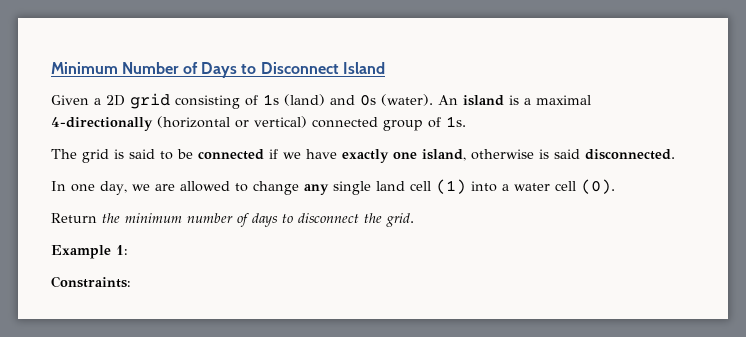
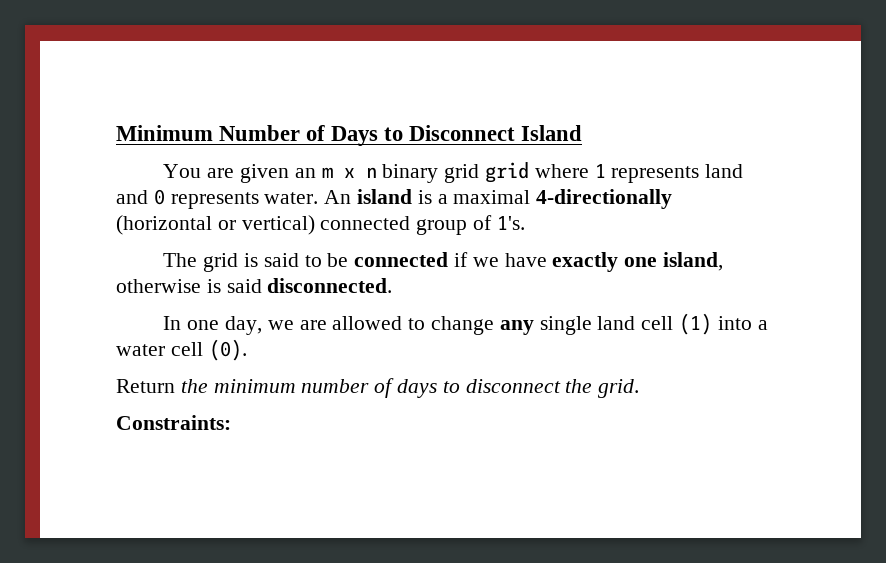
[51,93,433,109] Given a 2D grid consisting of 1s (land) and 0s (water). -> [163,162,744,183] [116,189,319,209] You are given an m x n binary grid grid where 1 represents land and 0 represents water.
[446,116,466,127] 1s. -> [496,216,525,230] 1's.
[51,245,128,259] // Example 1: -> (640, 388) none

